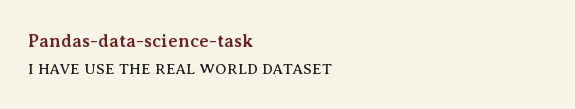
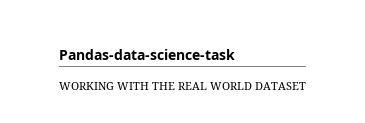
[28,64,116,74] I HAVE USE -> [59,82,149,90] WORKING WITH

